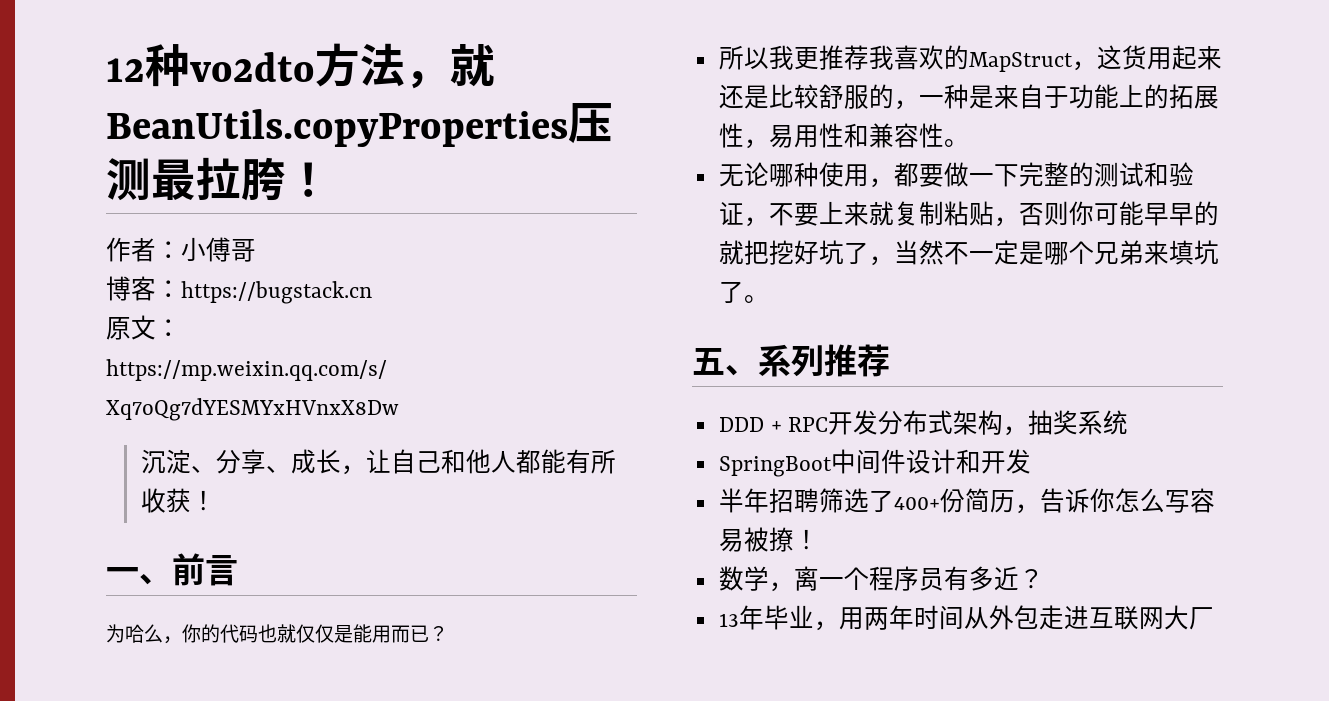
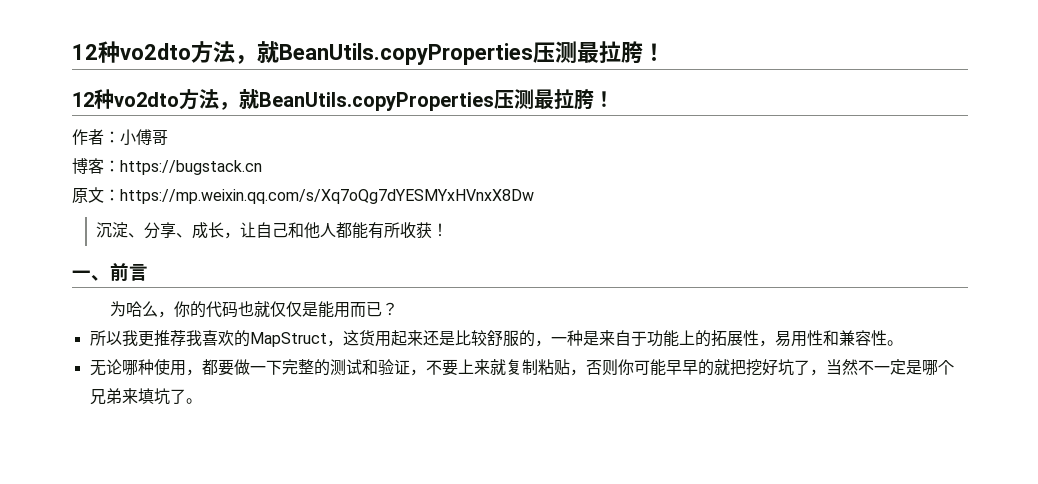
[106,43,495,89] [106,103,613,147] [106,157,331,201] 12种vo2dto方法，就BeanUtils.copyProperties压测最拉胯！ -> [72,41,665,65] [72,89,614,111] 12种vo2dto方法，就BeanUtils.copyProperties压测最拉胯！ // 12种vo2dto方法，就BeanUtils.copyProperties压测最拉胯！
[692,344,890,377] [718,410,1129,436] [718,449,1031,477] [718,488,1215,514] [718,527,819,552] [718,566,1044,592] [718,605,1214,631] // 五、系列推荐 // DDD + RPC开发分布式架构，抽奖系统 // SpringBoot中间件设计和开发 // 半年招聘筛选了400+份简历，告诉你怎么写容易被撩！ // 数学，离一个程序员有多近？ // 13年毕业，用两年时间从外包走进互联网大厂 -> (202, 401) none

